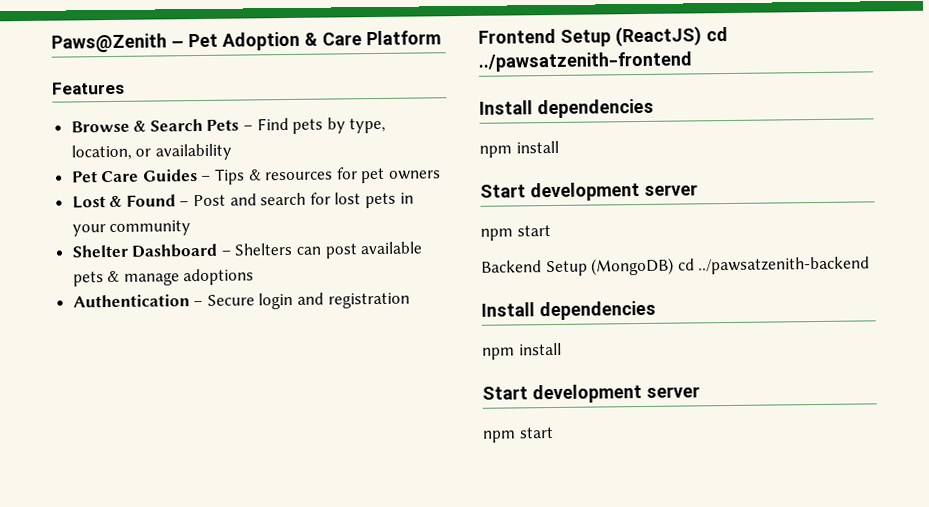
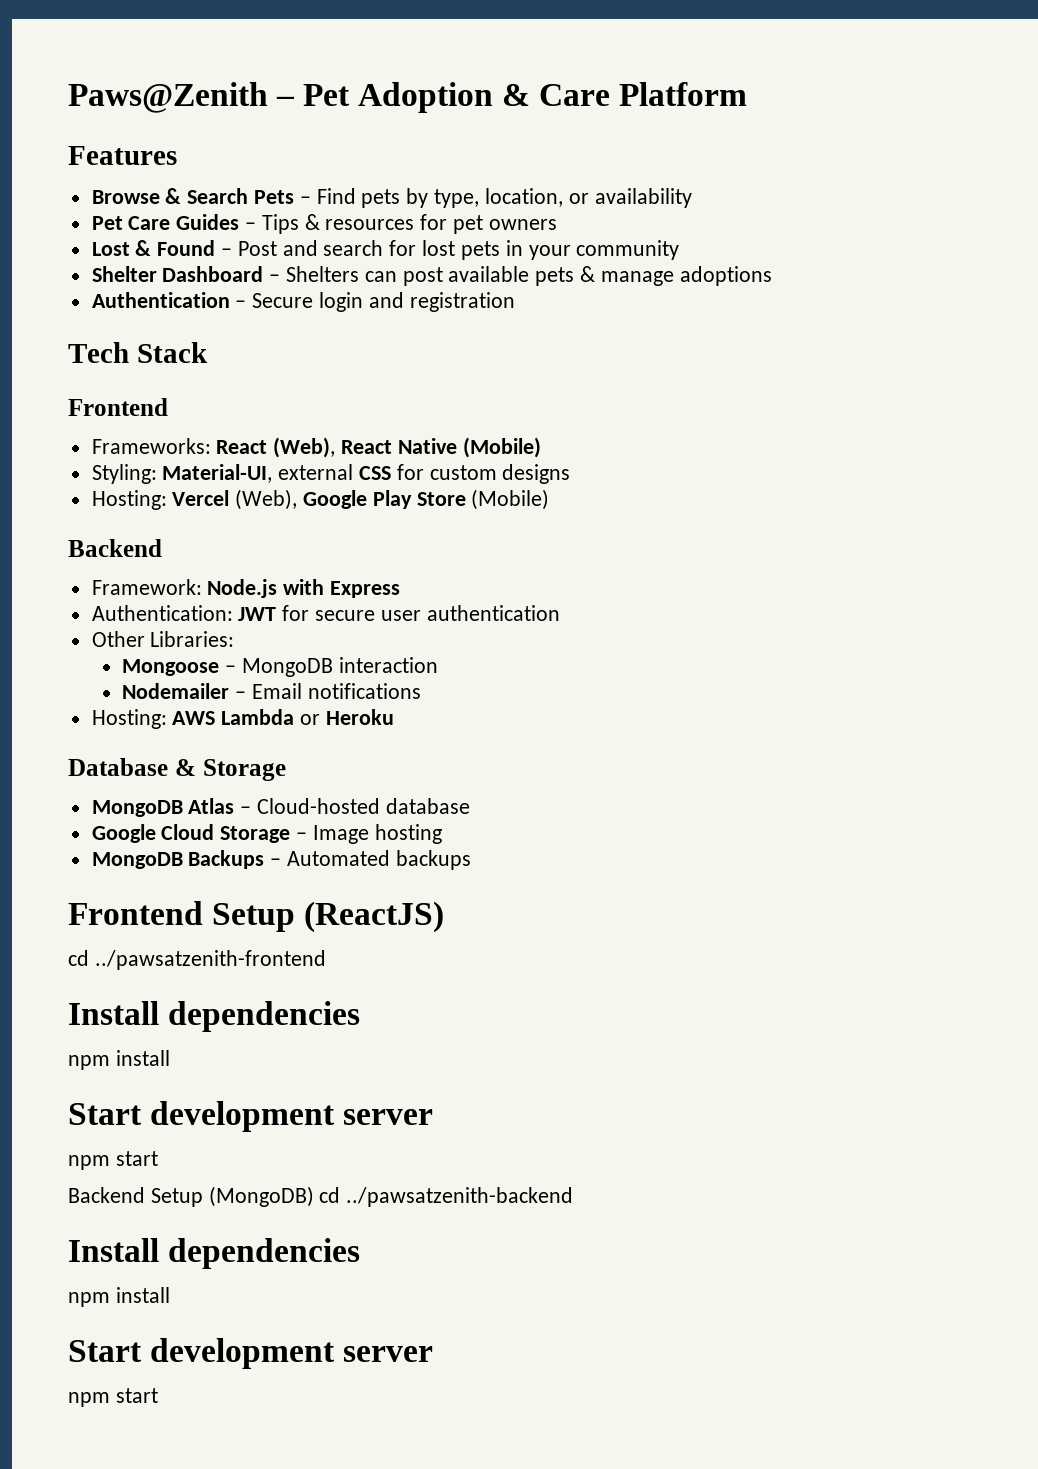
(410, 300) none -> [68,342,208,363] [68,398,168,416] [91,437,541,458] [91,464,571,484] [91,489,550,510] [68,539,162,557] [91,579,401,598] [91,605,560,621] [91,631,235,647] [122,657,438,677] [122,683,421,699] [91,709,394,729] [68,758,286,781] [91,798,470,817] [91,824,442,844] [91,850,471,870] // Tech Stack // Frontend // Frameworks: React (Web), React Native (Mobile) // Styling: Material-UI, external CSS for custom designs // Hosting: Vercel (Web), Google Play Store (Mobile) // Backend // Framework: Node.js with Express // Authentication: JWT for secure user authentication // Other Libraries: // Mongoose – MongoDB interaction // Nodemailer – Email notifications // Hosting: AWS Lambda or Heroku // Database & Storage // MongoDB Atlas – Cloud-hosted database // Google Cloud Storage – Image hosting // MongoDB Backups – Automated backups
(702, 36) none -> (445, 917) //

